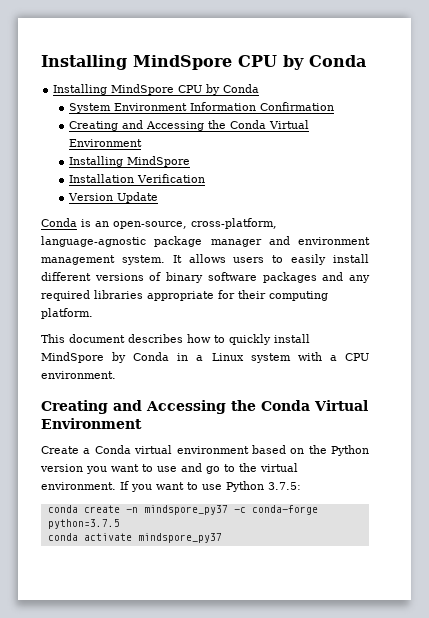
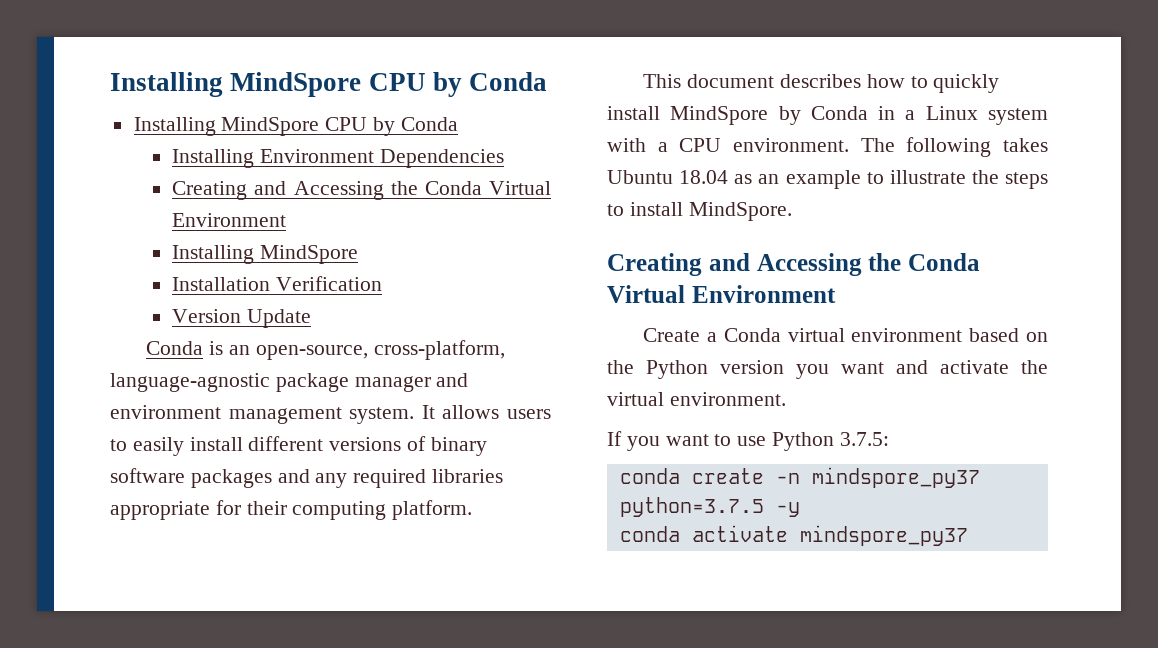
[69,102,335,113] System Environment Information Confirmation -> [172,149,504,168] Installing Environment Dependencies
(116, 375) none -> [860,137,1048,157] [607,170,1048,189] [607,202,792,221] The following takes Ubuntu 18.04 as an example to illustrate the steps to install MindSpore.
[142,463,235,474] to use and go to -> [896,360,1009,374] and activate
(116, 486) none -> (786, 399) //
[233,505,318,515] -c conda-forge -> (980, 477) none
(120, 524) none -> [775,502,800,517] -y

